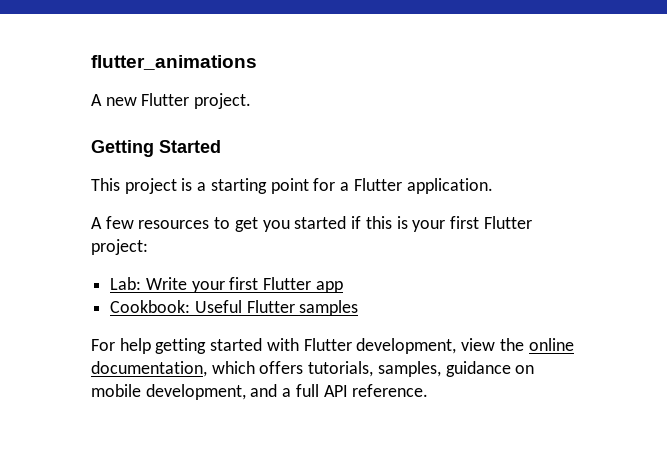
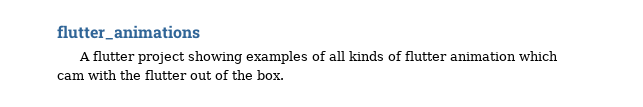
[105,93,252,109] [91,140,221,157] [91,178,493,194] [91,216,532,232] [91,239,148,255] [110,277,343,293] [110,300,359,316] [91,338,574,354] [91,361,535,377] [91,384,429,400] new Flutter project. // Getting Started // This project is a starting point for a Flutter application. // A few resources to get you started if this is your first Flutter project: // Lab: Write your first Flutter app // Cookbook: Useful Flutter samples // For help getting started with Flutter development, view the online documentation, which offers tutorials, samples, guidance on mobile development, and a full API reference. -> [93,51,559,64] [57,70,284,80] flutter project showing examples of all kinds of flutter animation which cam with the flutter out of the box.

